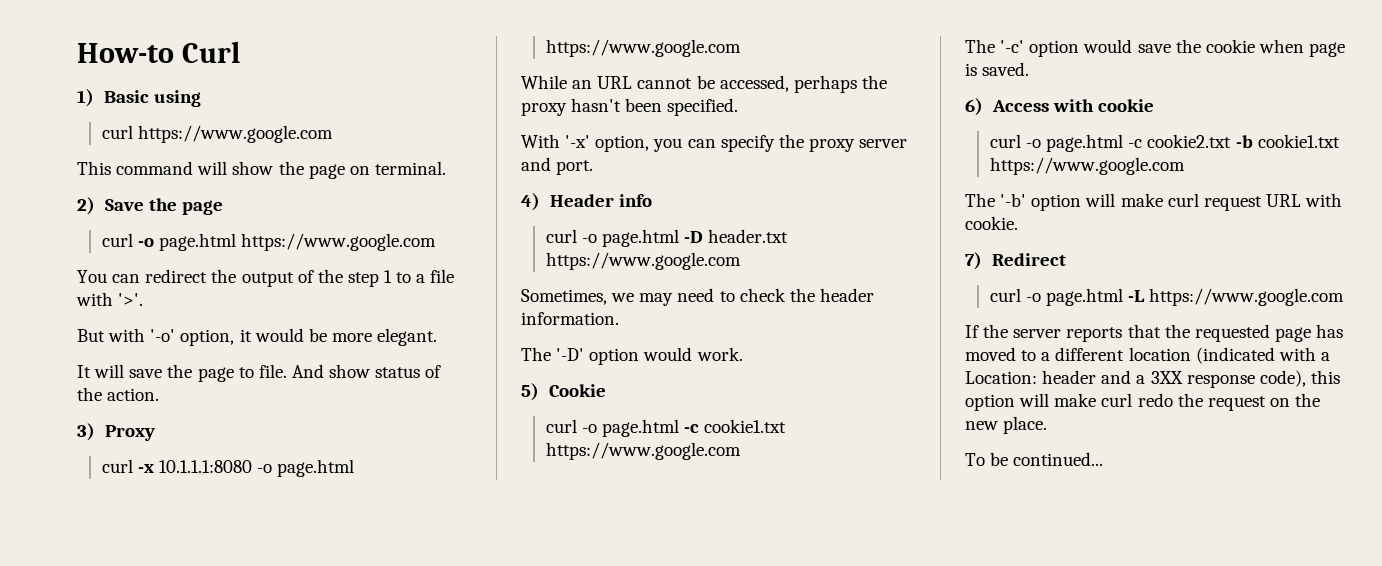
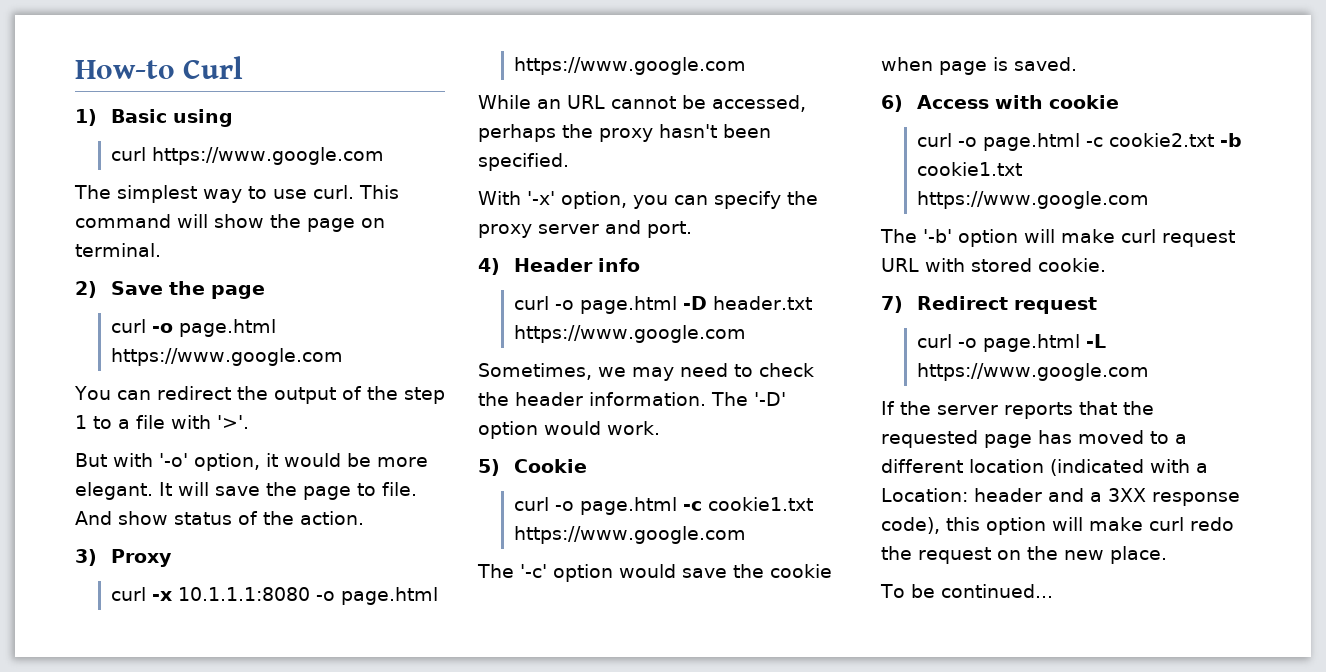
(334, 134) none -> [74,185,354,203] The simplest way to use curl.
(438, 337) // -> (153, 491) none
(619, 318) // -> (706, 399) none
(1343, 200) none -> [971,258,1032,272] stored
(1066, 259) none -> [1014,297,1098,314] request

